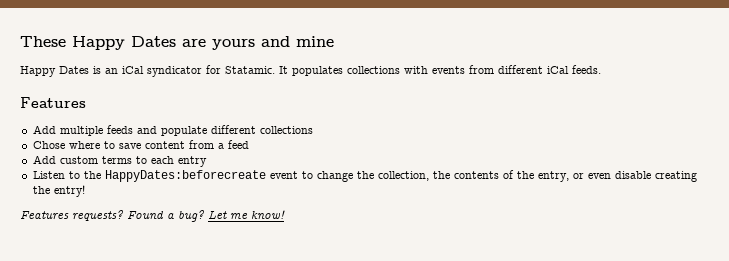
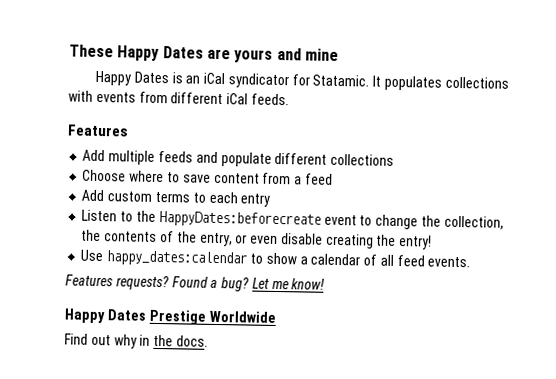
[32,141,65,149] Chose -> [82,169,127,182] Choose
(85, 191) none -> [80,249,471,268] // Use happy_dates:calendar to show a calendar of all feed events.
(285, 214) none -> [64,308,276,325] [64,333,208,349] // Happy Dates Prestige Worldwide // Find out why in the docs.

